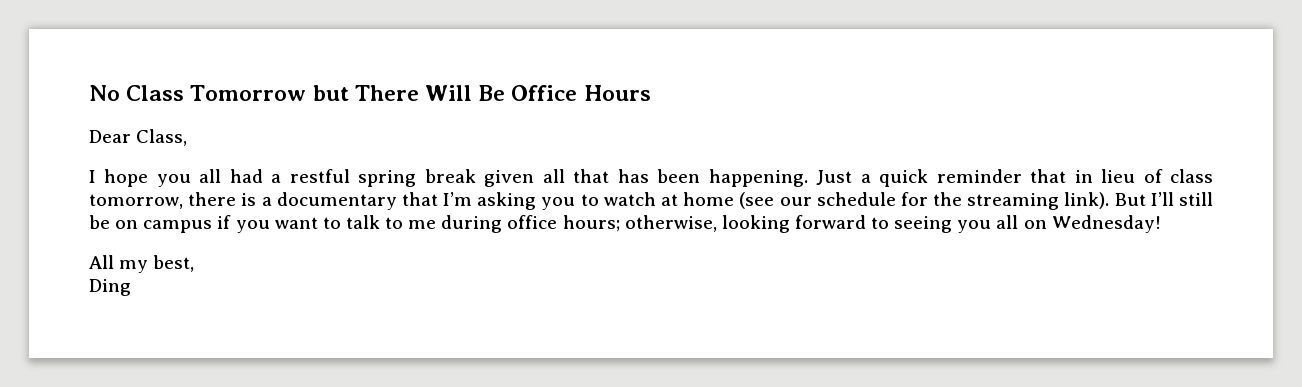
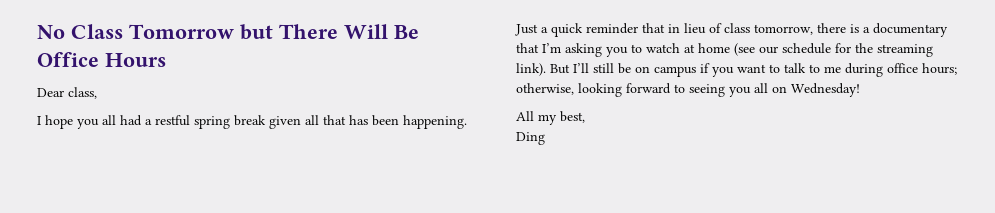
[136,129,188,146] Class, -> [68,87,97,99] class,

